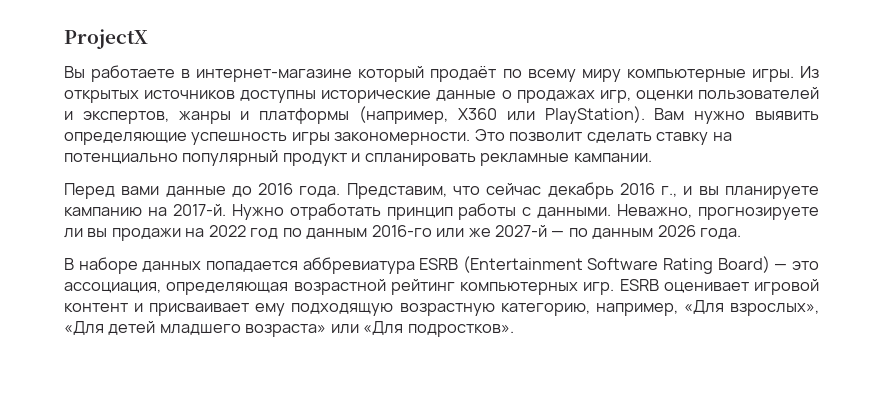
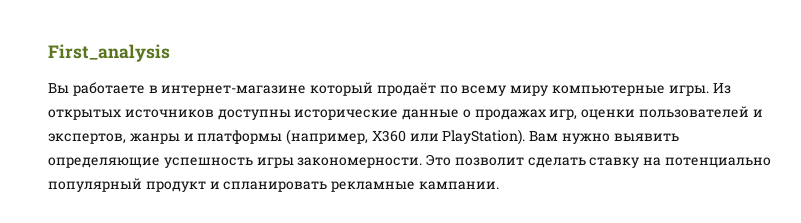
[64,29,148,49] ProjectX -> [48,44,170,62] First_analysis
[64,182,820,199] [64,203,819,220] [64,225,742,241] [64,256,819,274] [64,279,819,295] [64,300,819,316] [64,321,514,337] // Перед вами данные до 2016 года. Представим, что сейчас декабрь 2016 г., и вы планируете кампанию на 2017-й. Нужно отработать принцип работы с данными. Неважно, прогнозируете ли вы продажи на 2022 год по данным 2016-го или же 2027-й — по данным 2026 года. // В наборе данных попадается аббревиатура ESRB (Entertainment Software Rating Board) — это ассоциация, определяющая возрастной рейтинг компьютерных игр. ESRB оценивает игровой контент и присваивает ему подходящую возрастную категорию, например, «Для взрослых», «Для детей младшего возраста» или «Для подростков». -> (499, 185) none

